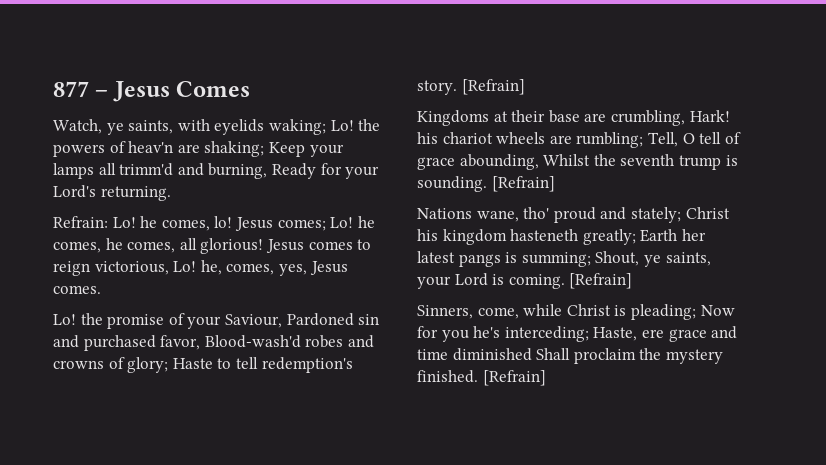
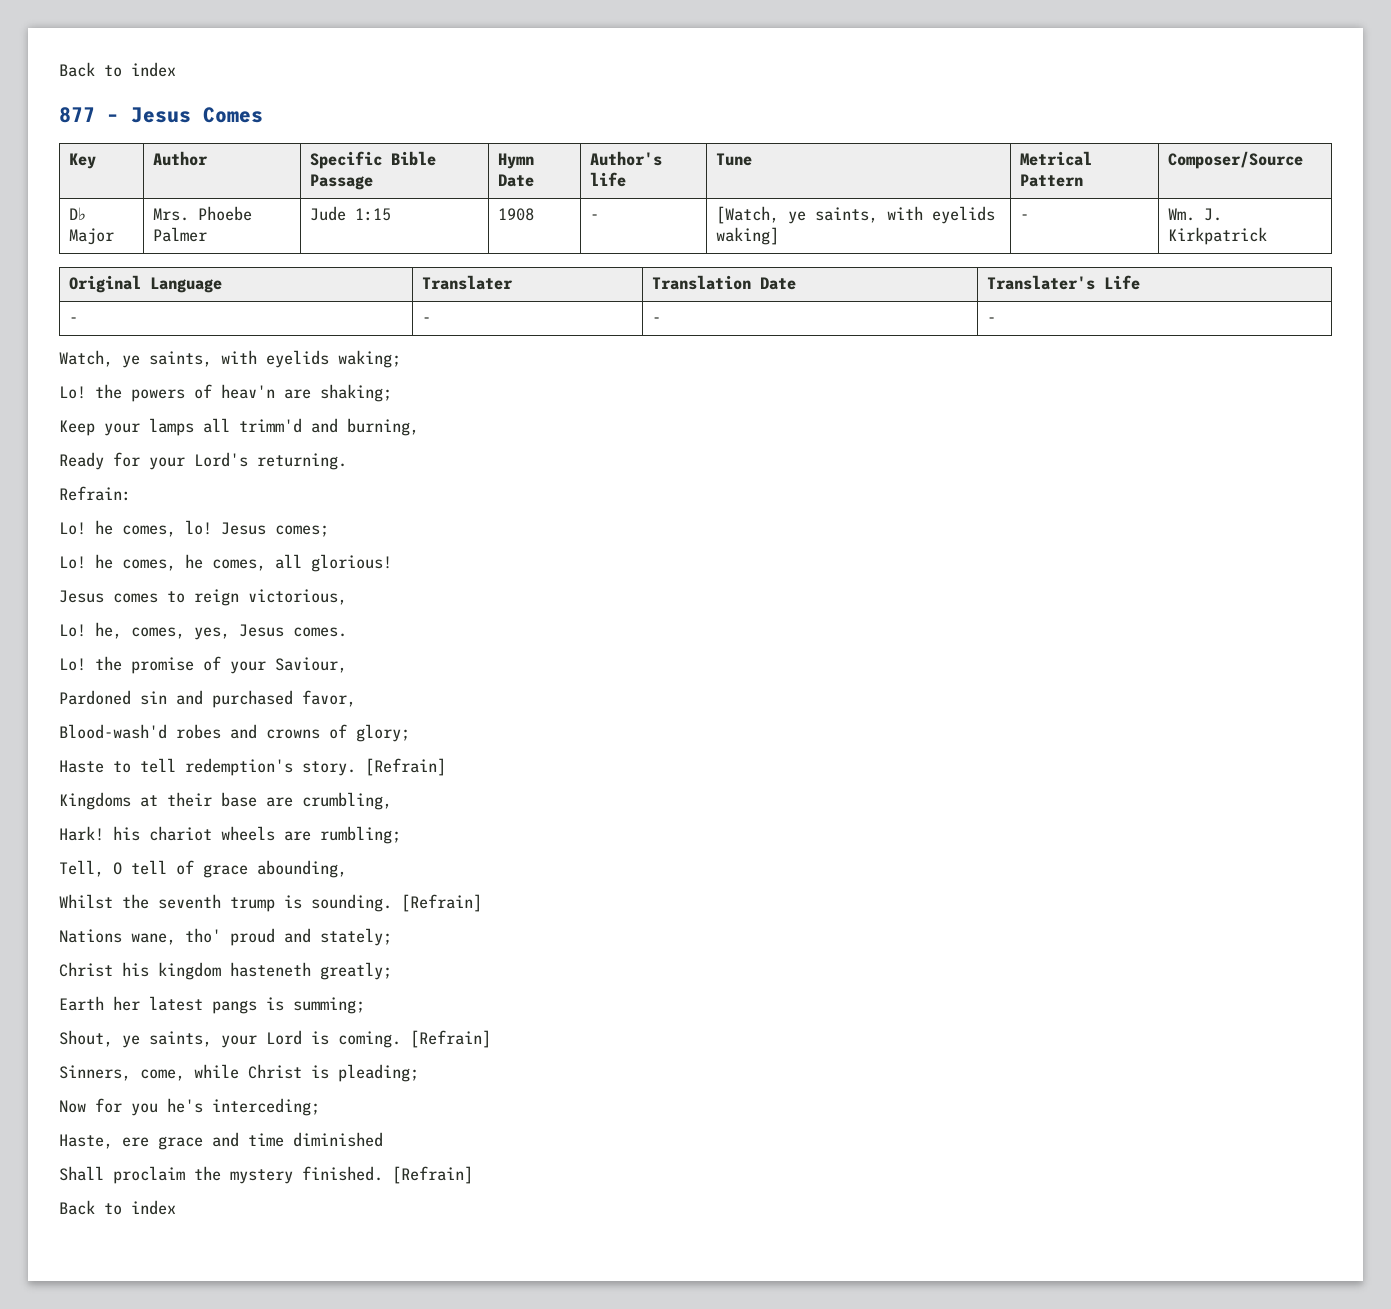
(53, 89) none -> [59,62,176,77] Back to index //
(251, 89) none -> [69,153,97,169] [153,151,209,166] [310,151,437,169] [310,174,374,190] [498,153,535,169] [498,174,535,187] [590,151,663,166] [590,172,627,187] [716,153,753,166] [1020,151,1093,166] [1020,174,1084,187] [1168,151,1304,169] [69,207,87,221] [69,228,115,245] [153,206,253,221] [153,227,208,242] [310,206,392,221] [498,208,535,221] [590,214,600,220] [716,206,996,224] [716,227,780,245] [1020,214,1030,220] [1168,208,1223,221] [1168,227,1268,245] [69,275,223,293] [422,275,514,290] [652,275,797,290] [987,275,1141,290] [69,317,79,323] [422,317,432,323] [652,317,662,323] [987,317,997,323] // Key | Author | Specific Bible Passage | Hymn Date | Author's life | Tune | Metrical Pattern | Composer/Source // D♭ Major | Mrs. Phoebe Palmer | Jude 1:15 | 1908 | - | [Watch, ye saints, with eyelids waking] | - | Wm. J. Kirkpatrick // Original Language | Translater | Translation Date | Translater's Life // - | - | - | -
(326, 127) none -> (401, 359) //
(265, 149) none -> (392, 393) //
(268, 171) none -> (419, 427) //
(108, 222) none -> (131, 493) //
(326, 225) none -> (329, 531) //
(264, 246) none -> (392, 563) //
(169, 268) none -> (347, 597) //
(282, 321) none -> (347, 665) //
(201, 342) none -> (356, 698) //
(169, 365) none -> (410, 733) //
(685, 118) none -> (392, 801) //
(644, 140) none -> (401, 835) //
(539, 162) none -> (347, 869) //
(681, 215) none -> (392, 937) //
(636, 237) none -> (392, 971) //
(591, 259) none -> (365, 1005) //
(696, 312) none -> (419, 1073) //
(589, 334) none -> (320, 1107) //
(532, 354) none -> (383, 1139) //
(546, 378) none -> [59,1200,176,1215] // Back to index

